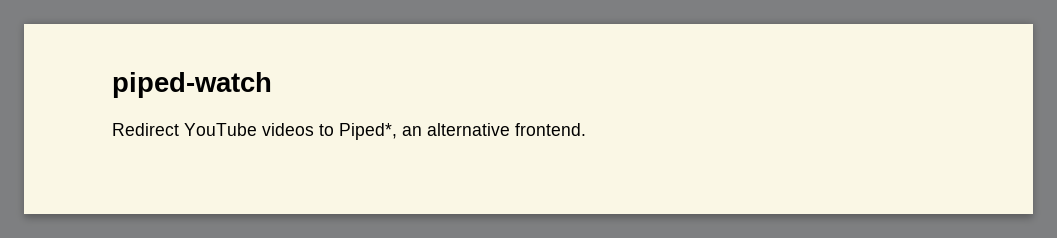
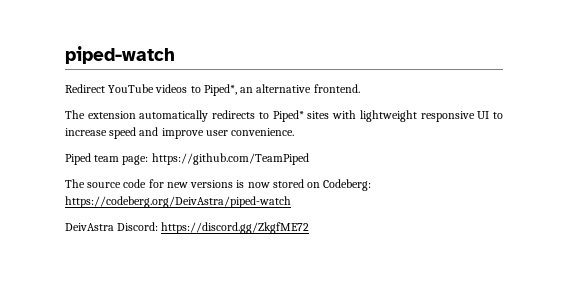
(586, 129) none -> [65,110,504,122] [65,127,295,139] [65,153,309,165] [65,179,372,191] [65,196,291,208] [65,222,310,234] // The extension automatically redirects to Piped* sites with lightweight responsive UI to increase speed and improve user convenience. // Piped team page: https://github.com/TeamPiped // The source code for new versions is now stored on Codeberg: https://codeberg.org/DeivAstra/piped-watch // DeivAstra Discord: https://discord.gg/ZkgfME72

